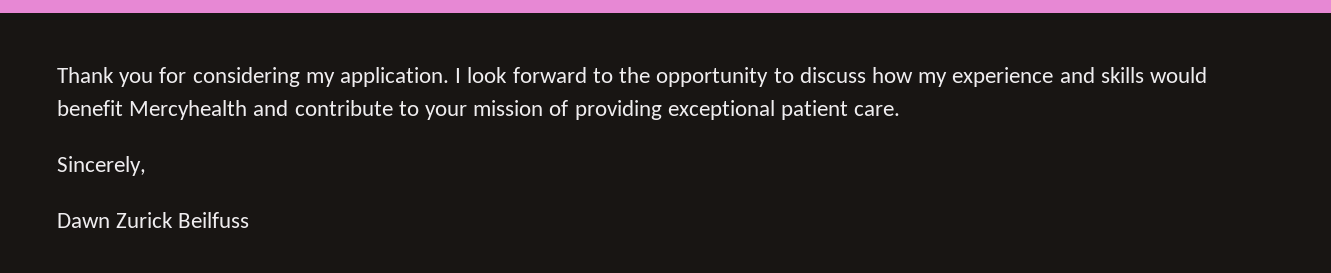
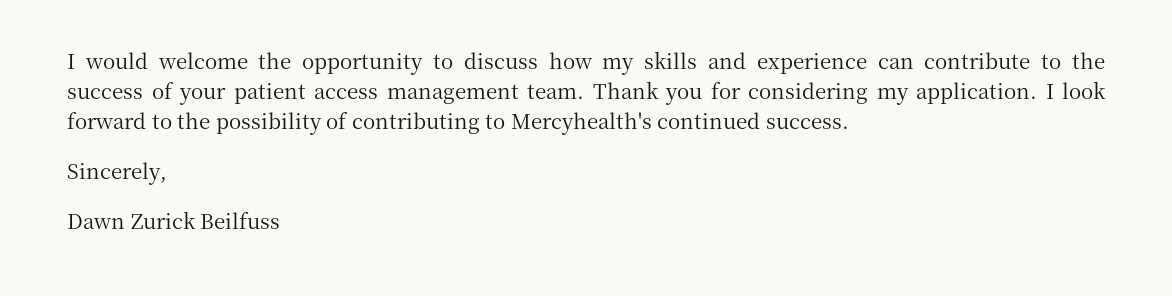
(57, 75) none -> [67,51,1105,75] [67,82,584,105] I would welcome the opportunity to discuss how my skills and experience can contribute to the success of your patient access management team.
[656,67,1207,87] [57,100,901,120] opportunity to discuss how my experience and skills would benefit Mercyhealth and contribute to your mission of providing exceptional patient care. -> [215,112,849,135] possibility of contributing to Mercyhealth's continued success.

